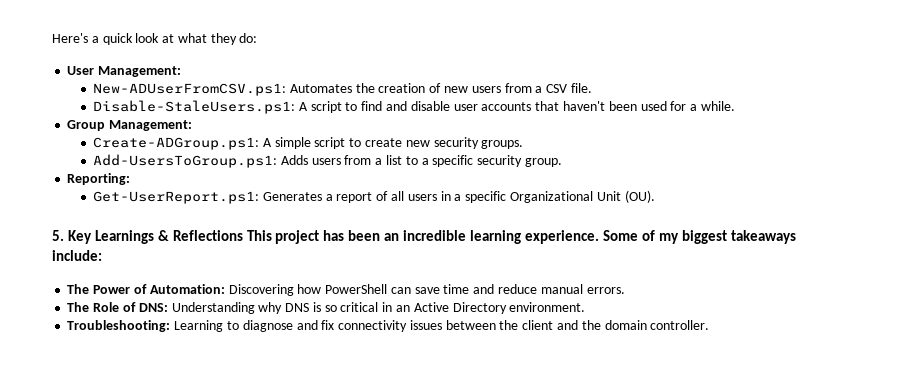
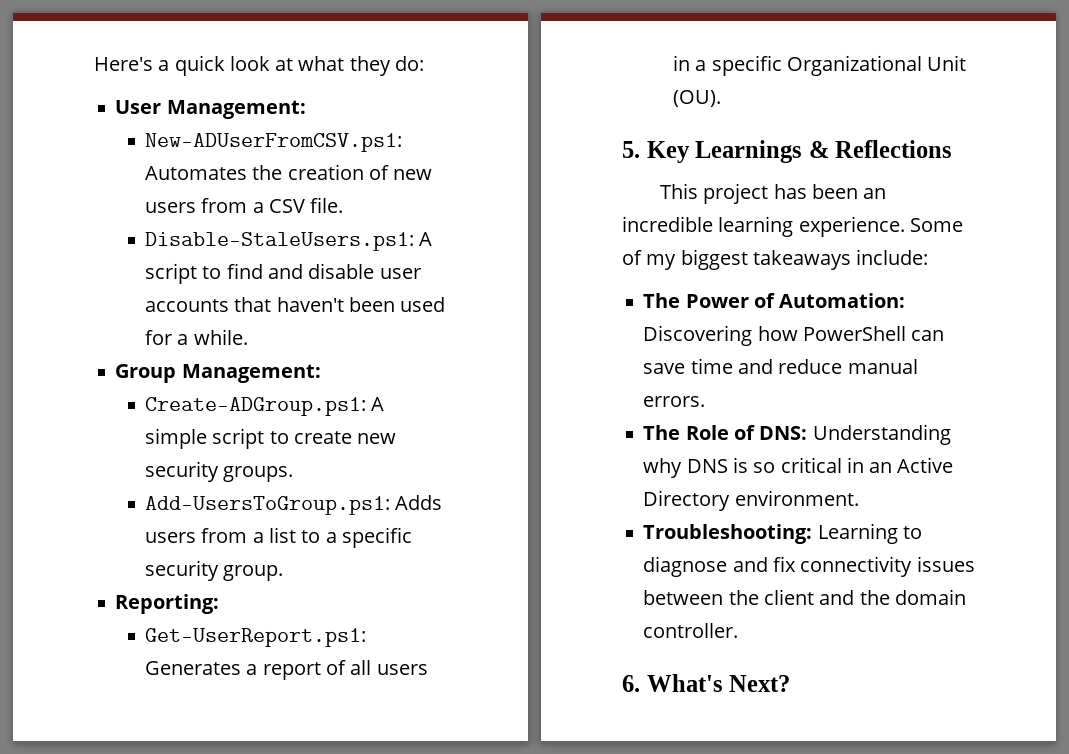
(243, 235) none -> (953, 149) //
(710, 325) none -> [622,674,791,692] // 6. What's Next?

